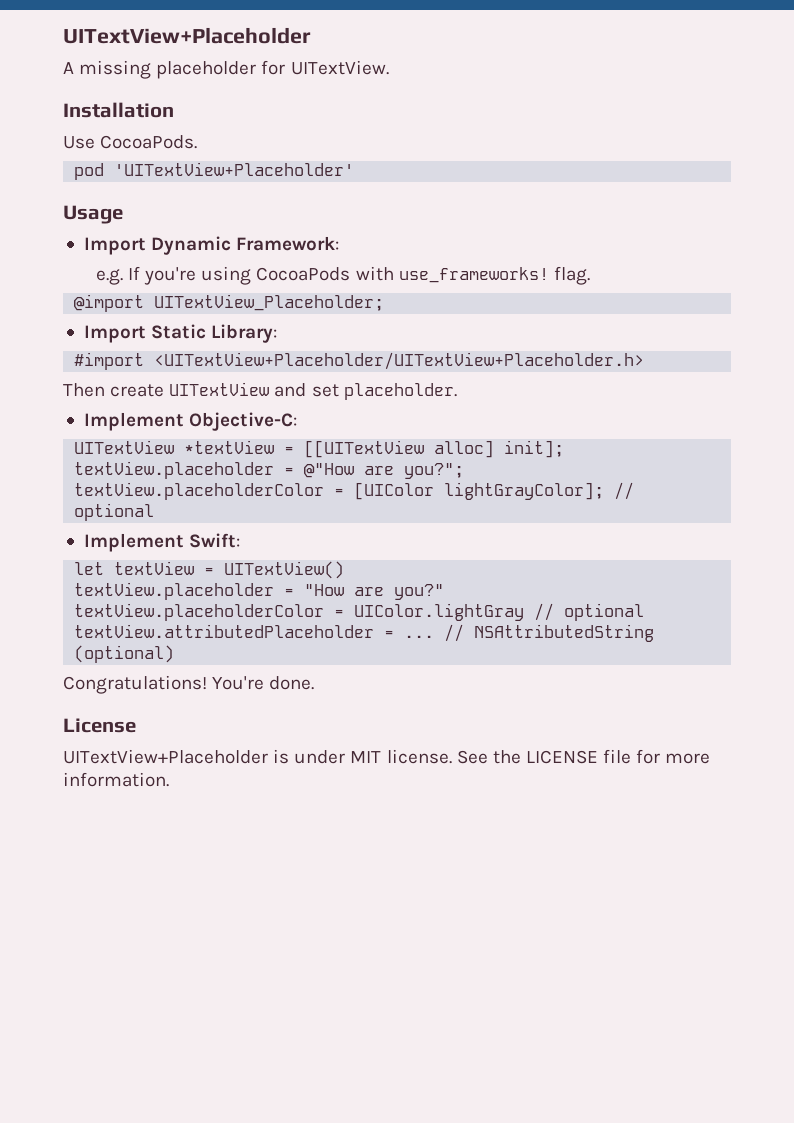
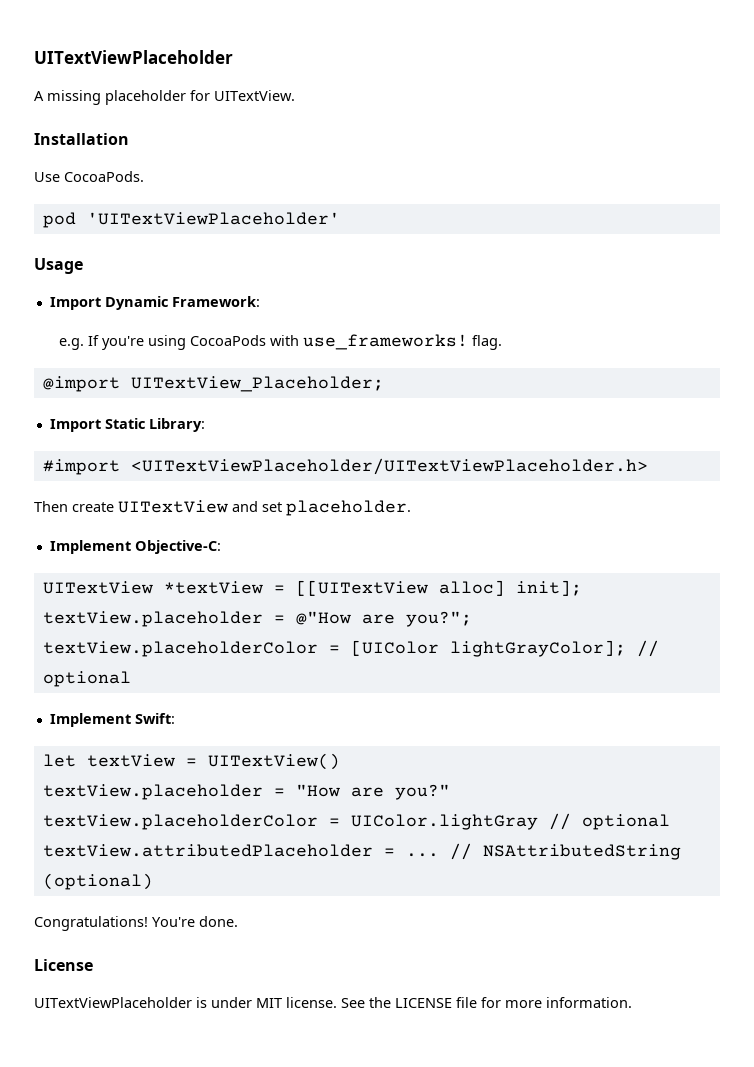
[63,27,311,44] UITextView+Placeholder -> [34,50,233,64] UITextViewPlaceholder
[114,162,355,176] 'UITextView+Placeholder' -> [86,212,340,225] 'UITextViewPlaceholder'
[154,352,645,370] <UITextView+Placeholder/UITextView+Placeholder.h> -> [130,458,648,475] <UITextViewPlaceholder/UITextViewPlaceholder.h>
[63,749,268,764] UITextView+Placeholder -> [34,997,192,1008] UITextViewPlaceholder

